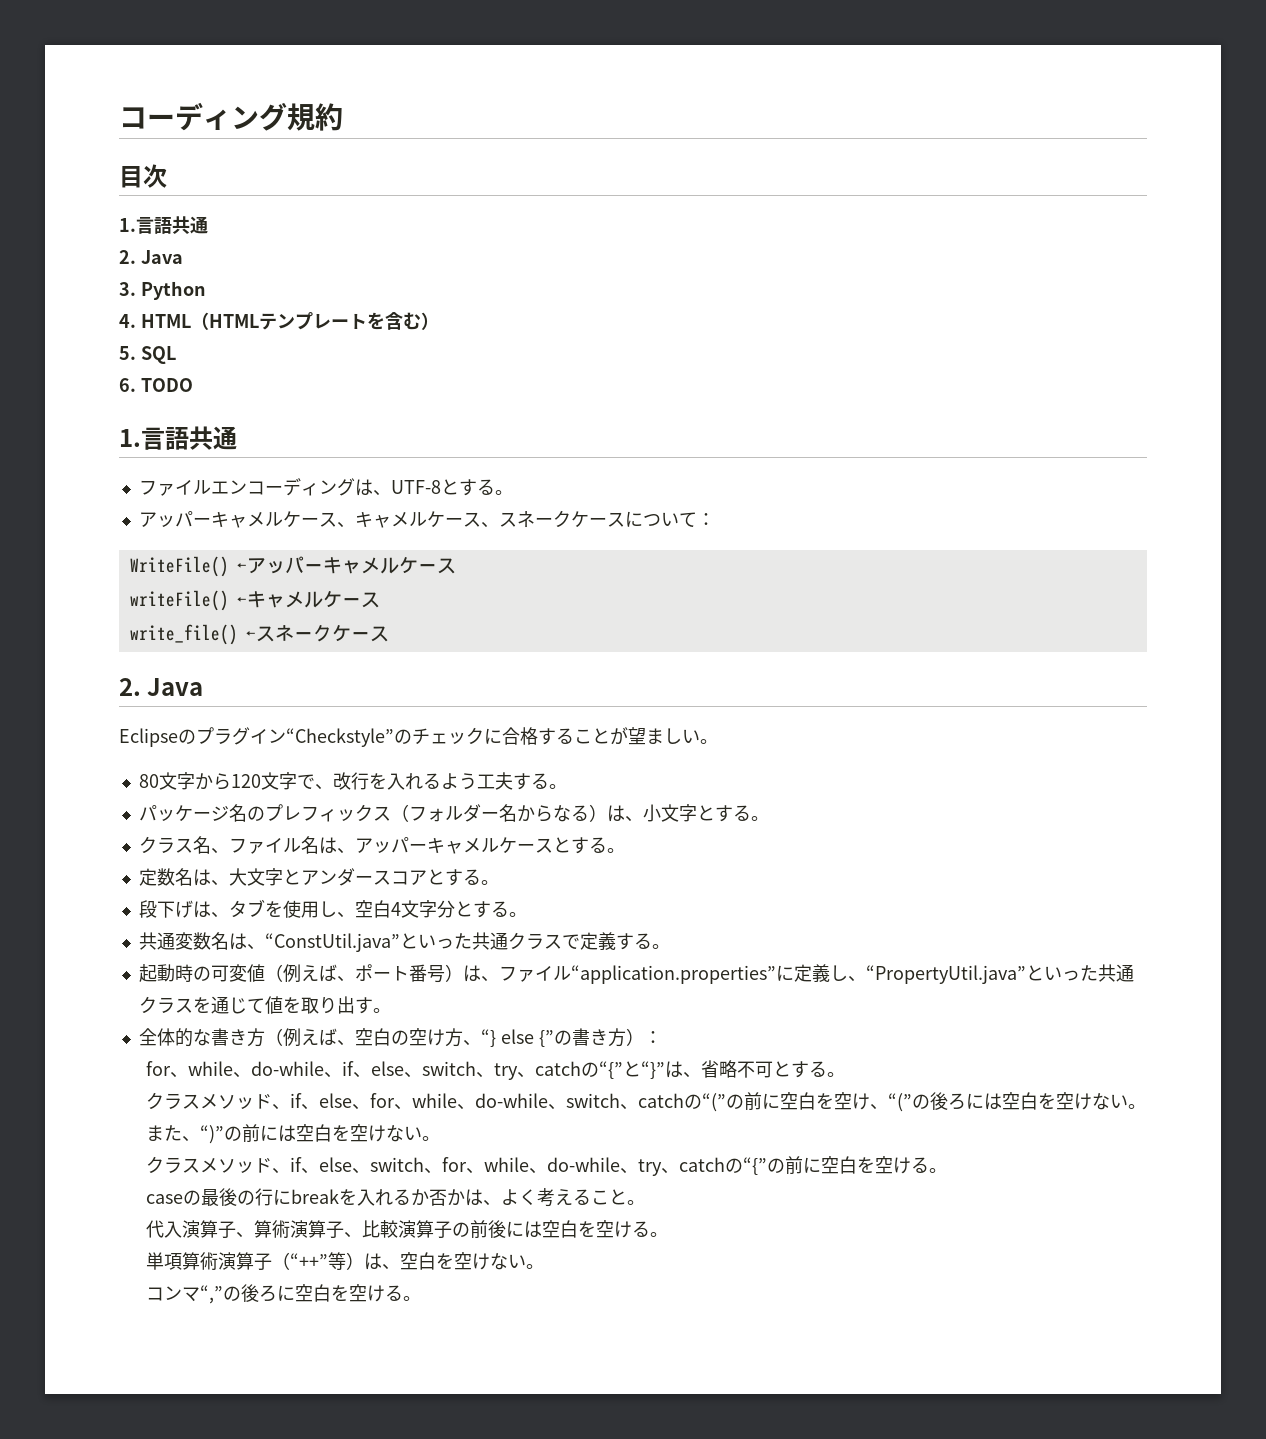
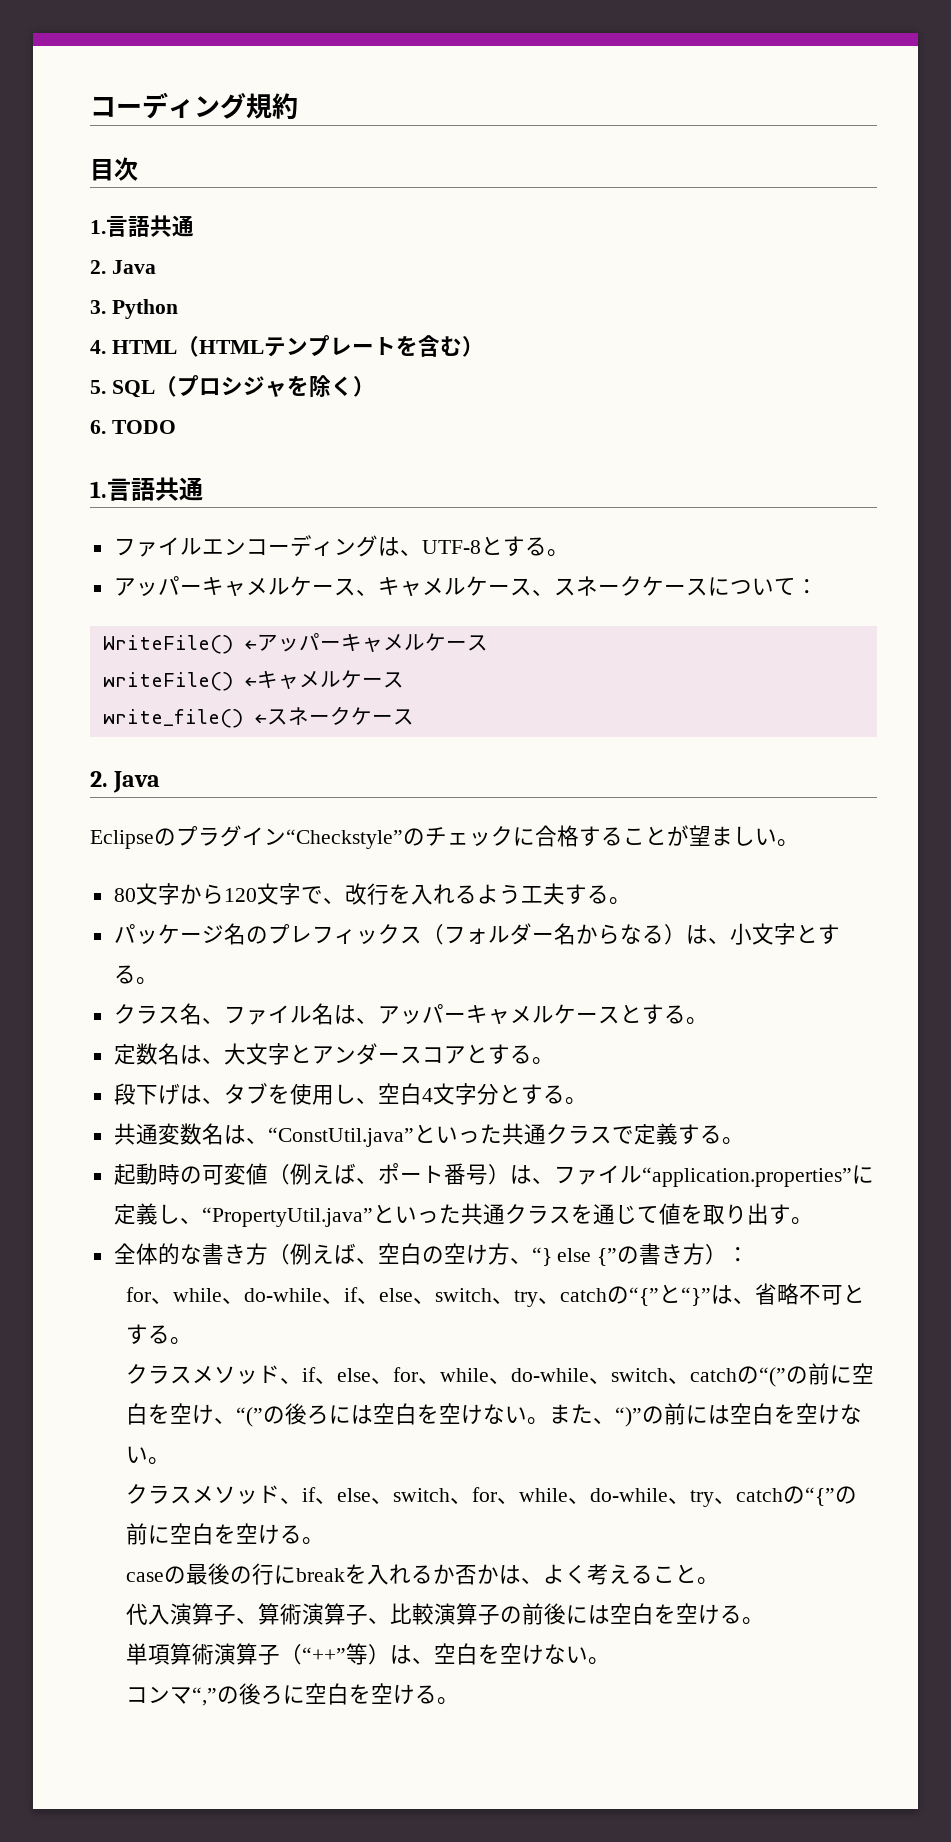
(176, 355) none -> [154,375,375,397] （プロシジャを除く）

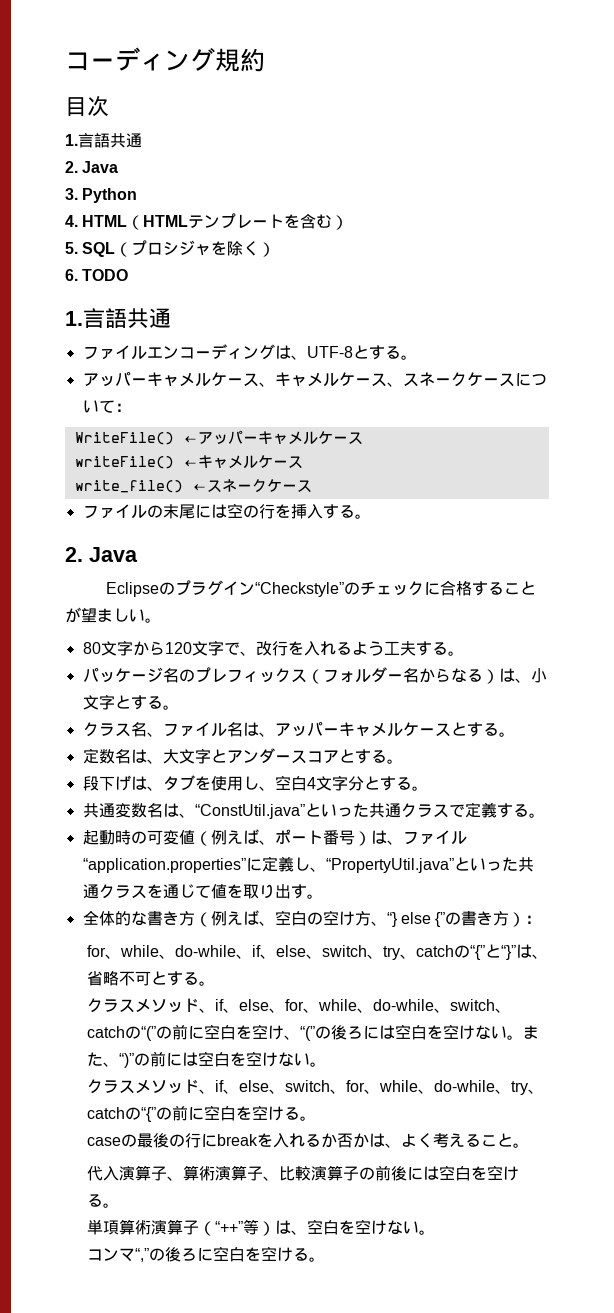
(414, 717) none -> [82,503,371,519] // ファイルの末尾には空の行を挿入する。

